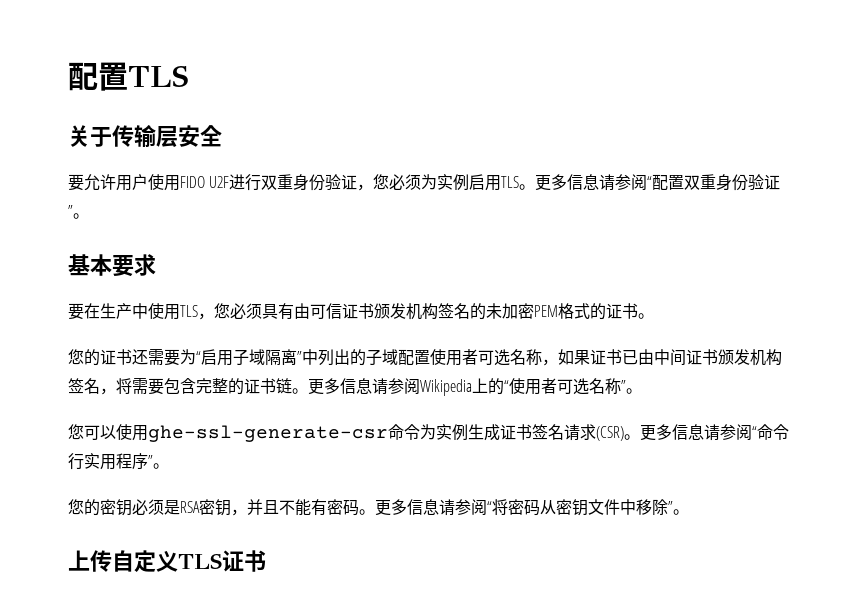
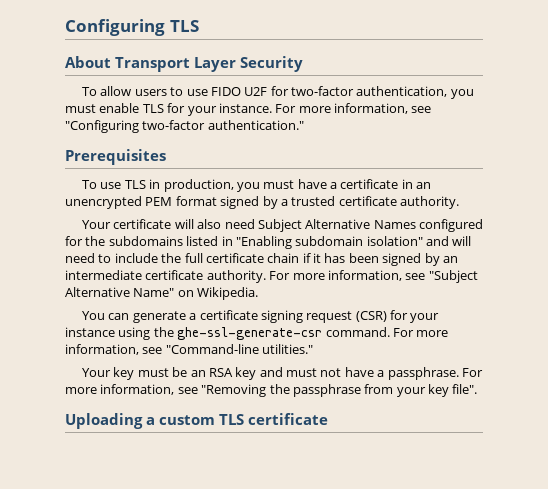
[68,62,128,91] 配置 -> [65,19,165,36] Configuring
[68,125,222,148] [68,174,781,191] [68,205,89,219] [68,254,156,277] [68,303,654,320] [68,349,782,366] [68,378,642,396] [68,424,789,442] [68,453,169,470] [68,499,689,516] [68,550,266,572] 关于传输层安全 // 要允许用户使用FIDO U2F进行双重身份验证，您必须为实例启用TLS。更多信息请参阅“配置双重身份验证”。 // 基本要求 // 要在生产中使用TLS，您必须具有由可信证书颁发机构签名的未加密PEM格式的证书。 // 您的证书还需要为“启用子域隔离”中列出的子域配置使用者可选名称，如果证书已由中间证书颁发机构签名，将需要包含完整的证书链。更多信息请参阅Wikipedia上的“使用者可选名称”。 // 您可以使用ghe-ssl-generate-csr命令为实例生成证书签名请求(CSR)。更多信息请参阅“命令行实用程序”。 // 您的密钥必须是RSA密钥，并且不能有密码。更多信息请参阅“将密码从密钥文件中移除”。 // 上传自定义TLS证书 -> [65,56,303,72] [81,86,474,99] [65,103,432,116] [65,120,304,133] [65,149,166,165] [81,179,432,192] [65,196,459,209] [81,219,483,232] [65,236,472,249] [65,253,458,266] [65,270,478,283] [65,287,259,300] [81,310,440,323] [65,327,449,340] [65,344,314,355] [81,367,483,380] [65,384,478,397] [65,413,328,429] About Transport Layer Security // To allow users to use FIDO U2F for two-factor authentication, you must enable TLS for your instance. For more information, see "Configuring two-factor authentication." // Prerequisites // To use TLS in production, you must have a certificate in an unencrypted PEM format signed by a trusted certificate authority. // Your certificate will also need Subject Alternative Names configured for the subdomains listed in "Enabling subdomain isolation" and will need to include the full certificate chain if it has been signed by an intermediate certificate authority. For more information, see "Subject Alternative Name" on Wikipedia. // You can generate a certificate signing request (CSR) for your instance using the ghe-ssl-generate-csr command. For more information, see "Command-line utilities." // Your key must be an RSA key and must not have a passphrase. For more information, see "Removing the passphrase from your key file". // Uploading a custom TLS certificate

